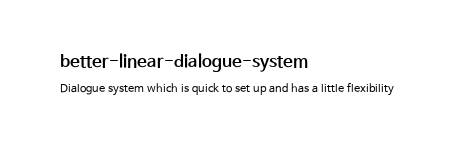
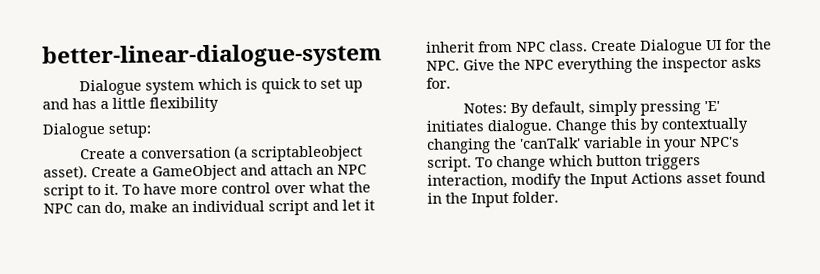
(394, 89) none -> [42,122,151,139] [80,145,364,162] [43,163,367,181] [43,181,371,200] [43,199,375,216] [426,38,772,55] [426,56,762,74] [426,77,451,89] [463,100,721,118] [426,117,748,136] [427,136,740,154] [427,154,701,172] [427,171,766,190] [427,191,559,208] // Dialogue setup: // Create a conversation (a scriptableobject asset). Create a GameObject and attach an NPC script to it. To have more control over what the NPC can do, make an individual script and let it inherit from NPC class. Create Dialogue UI for the NPC. Give the NPC everything the inspector asks for. // Notes: By default, simply pressing 'E' initiates dialogue. Change this by contextually changing the 'canTalk' variable in your NPC's script. To change which button triggers interaction, modify the Input Actions asset found in the Input folder.

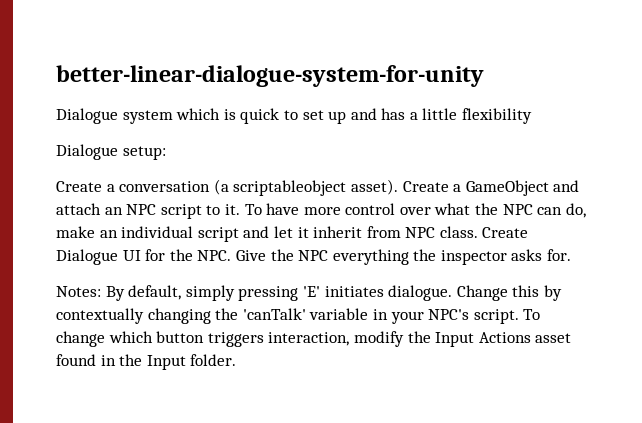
[42,43,382,69] better-linear-dialogue-system -> [56,65,484,87] better-linear-dialogue-system-for-unity

